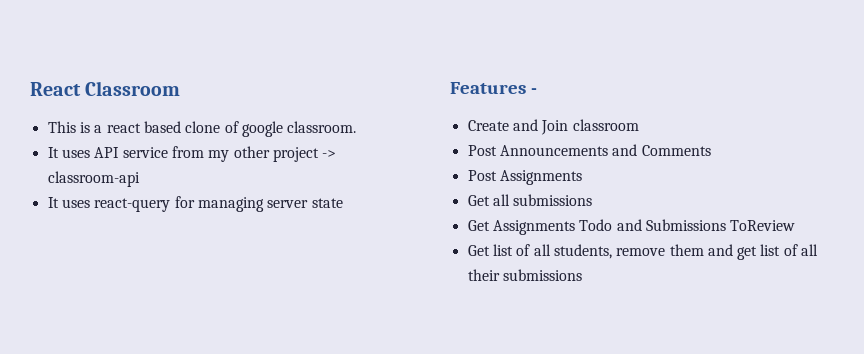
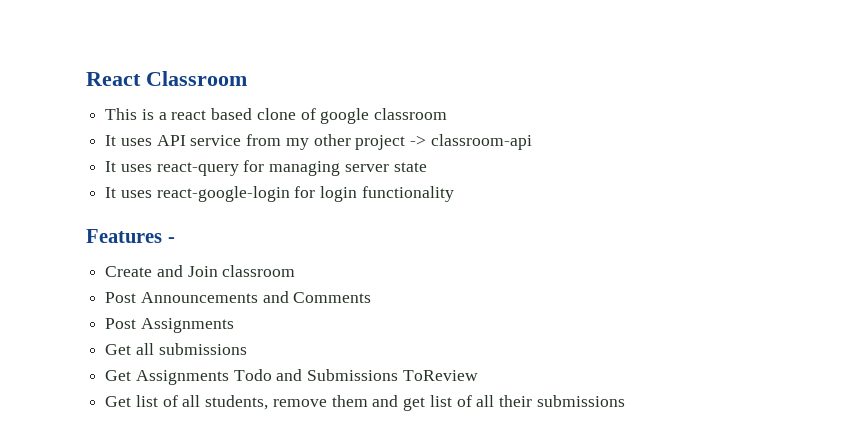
[287,121,357,133] classroom. -> [374,108,448,120] classroom
(343, 203) none -> [105,186,454,202] // It uses react-google-login for login functionality

